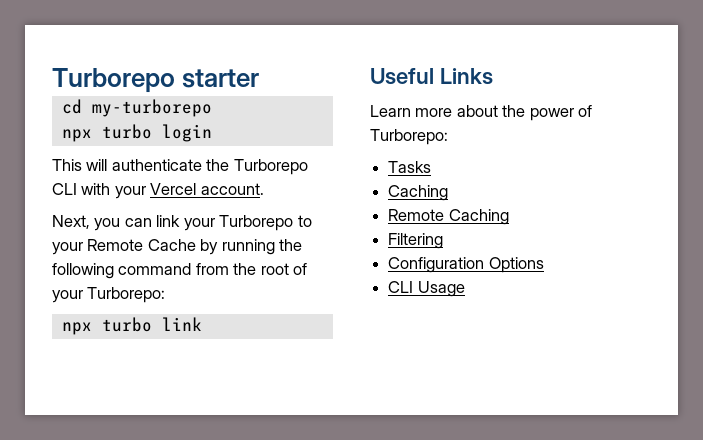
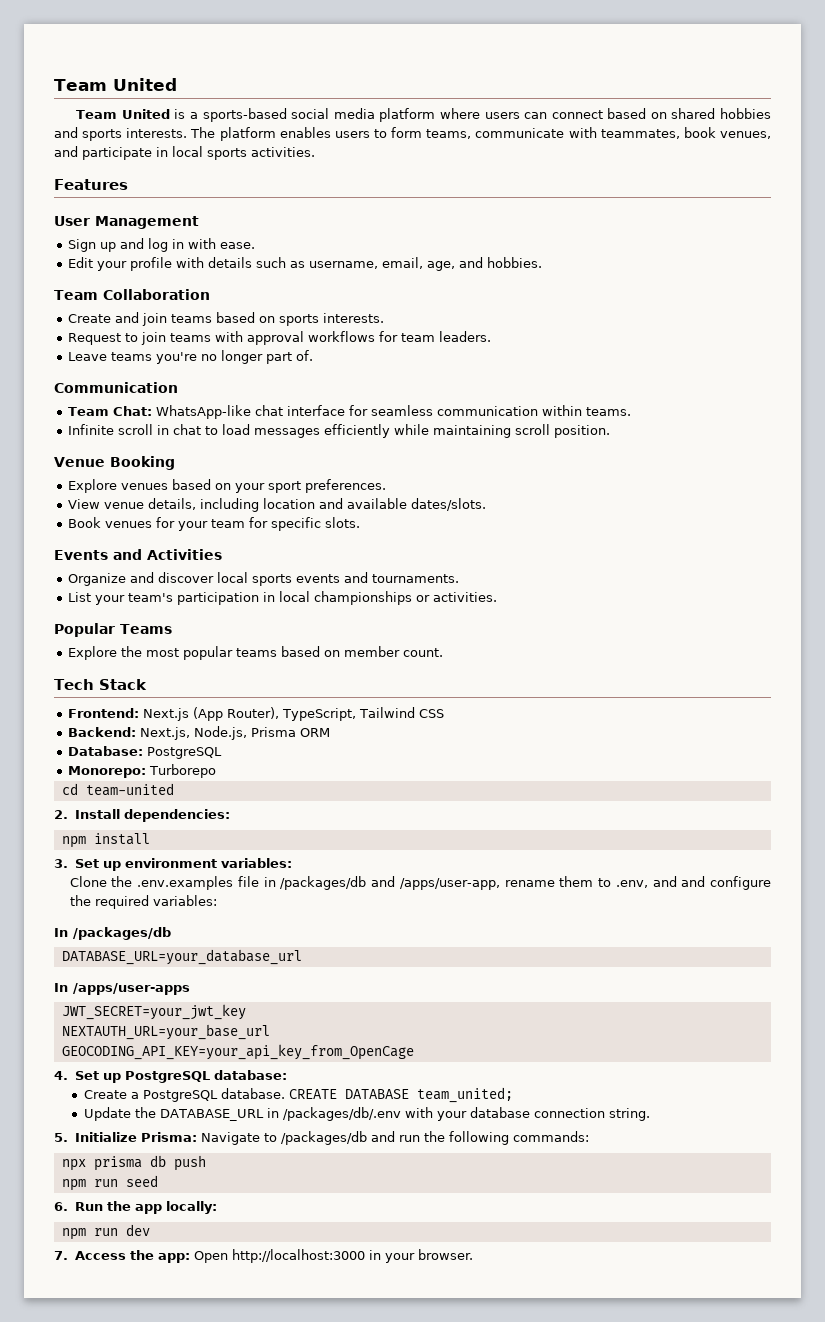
[52,68,260,93] Turborepo starter -> [54,78,177,91] [76,108,771,122] [54,127,771,141] [54,146,315,160] [54,179,128,190] [54,216,199,229] [68,238,256,252] [68,257,543,271] [54,289,210,300] [68,312,385,326] [68,331,492,345] [68,350,314,364] [54,382,178,393] [68,405,632,419] [68,424,611,438] [54,456,175,470] [68,479,387,493] [68,498,487,512] [68,517,361,531] [54,549,222,560] [68,572,460,586] [68,591,498,605] [54,623,172,637] [68,646,444,660] [54,679,147,690] [68,707,445,721] [68,726,331,740] [68,746,223,759] [68,764,217,778] Team United // Team United is a sports-based social media platform where users can connect based on shared hobbies and sports interests. The platform enables users to form teams, communicate with teammates, book venues, and participate in local sports activities. // Features // User Management // Sign up and log in with ease. // Edit your profile with details such as username, email, age, and hobbies. // Team Collaboration // Create and join teams based on sports interests. // Request to join teams with approval workflows for team leaders. // Leave teams you're no longer part of. // Communication // Team Chat: WhatsApp-like chat interface for seamless communication within teams. // Infinite scroll in chat to load messages efficiently while maintaining scroll position. // Venue Booking // Explore venues based on your sport preferences. // View venue details, including location and available dates/slots. // Book venues for your team for specific slots. // Events and Activities // Organize and discover local sports events and tournaments. // List your team's participation in local championships or activities. // Popular Teams // Explore the most popular teams based on member count. // Tech Stack // Frontend: Next.js (App Router), TypeScript, Tailwind CSS // Backend: Next.js, Node.js, Prisma ORM // Database: PostgreSQL // Monorepo: Turborepo
[91,99,212,117] [61,124,212,142] [52,159,308,175] [52,183,264,199] [52,215,312,231] [52,239,303,255] [52,263,308,279] [52,287,166,303] [61,317,202,335] [370,68,493,85] [370,105,593,121] [370,129,448,145] [388,161,432,173] [388,185,449,201] [388,209,509,225] [388,233,444,249] [388,257,544,273] [388,281,465,297] my-turborepo // npx turbo login // This will authenticate the Turborepo CLI with your Vercel account. // Next, you can link your Turborepo to your Remote Cache by running the following command from the root of your Turborepo: // npx turbo link // Useful Links // Learn more about the power of Turborepo: // Tasks // Caching // Remote Caching // Filtering // Configuration Options // CLI Usage -> [85,783,174,796] [54,809,230,822] [61,833,150,848] [54,858,292,871] [69,876,772,890] [69,895,217,909] [54,927,171,940] [61,949,302,965] [54,983,190,995] [61,1004,246,1020] [61,1024,270,1040] [61,1044,414,1060] [54,1070,287,1083] [83,1087,513,1103] [83,1107,650,1121] [54,1131,589,1145] [61,1155,206,1171] [61,1175,158,1191] [54,1201,217,1214] [61,1224,150,1240] [54,1249,474,1263] team-united // 2. Install dependencies: // npm install // 3. Set up environment variables: // Clone the .env.examples file in /packages/db and /apps/user-app, rename them to .env, and and configure the required variables: // In /packages/db // DATABASE_URL=your_database_url // In /apps/user-apps // JWT_SECRET=your_jwt_key // NEXTAUTH_URL=your_base_url // GEOCODING_API_KEY=your_api_key_from_OpenCage // 4. Set up PostgreSQL database: // Create a PostgreSQL database. CREATE DATABASE team_united; // Update the DATABASE_URL in /packages/db/.env with your database connection string. // 5. Initialize Prisma: Navigate to /packages/db and run the following commands: // npx prisma db push // npm run seed // 6. Run the app locally: // npm run dev // 7. Access the app: Open http://localhost:3000 in your browser.

